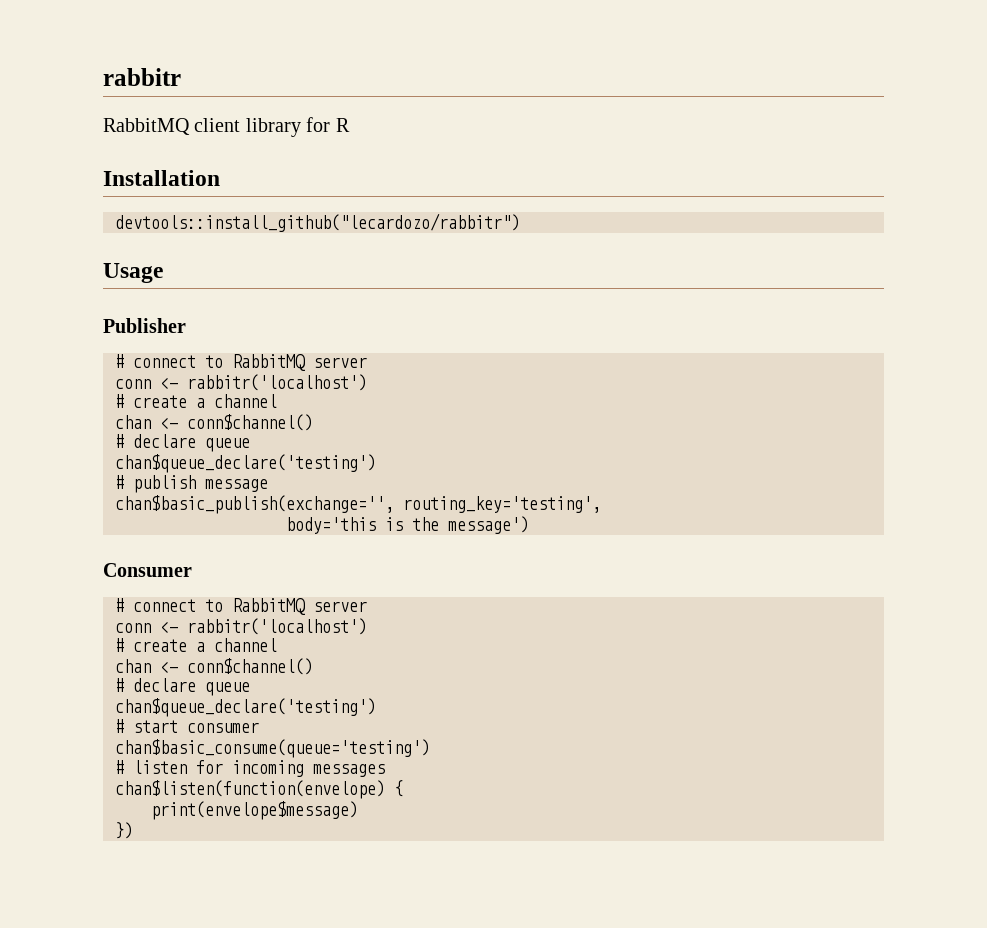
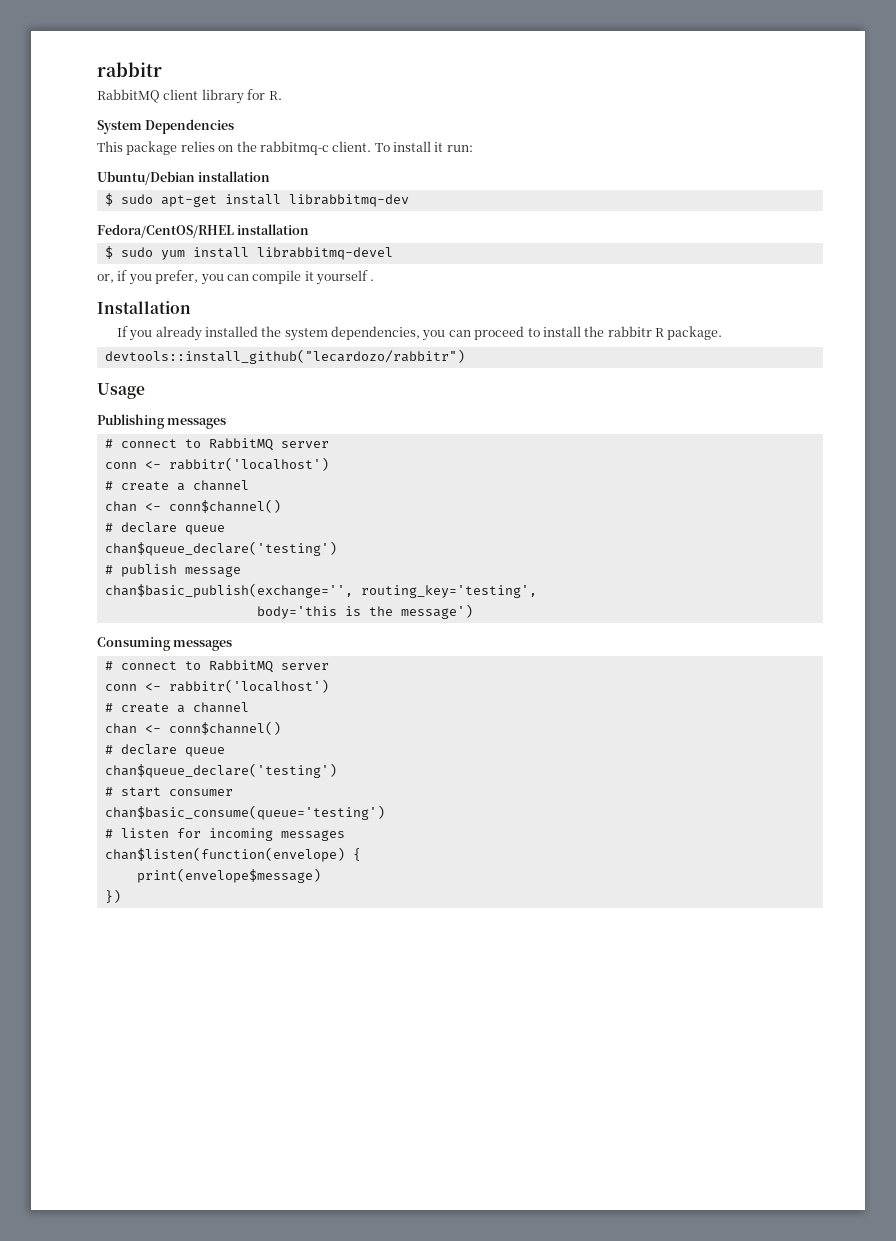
[335,118,350,132] [103,170,220,186] R // Installation -> [268,91,282,100] [97,119,235,134] [97,141,473,155] [97,171,271,185] [104,193,409,207] [97,224,310,238] [104,246,393,260] [97,270,375,285] [97,301,191,314] [116,326,723,341] R. // System Dependencies // This package relies on the rabbitmq-c client. To install it run: // Ubuntu/Debian installation // $ sudo apt-get install librabbitmq-dev // Fedora/CentOS/RHEL installation // $ sudo yum install librabbitmq-devel // or, if you prefer, you can compile it yourself . // Installation // If you already installed the system dependencies, you can proceed to install the rabbitr R package.
[103,318,186,333] Publisher -> [97,414,227,429] Publishing messages
[103,563,192,577] Consumer -> [97,637,233,651] Consuming messages

